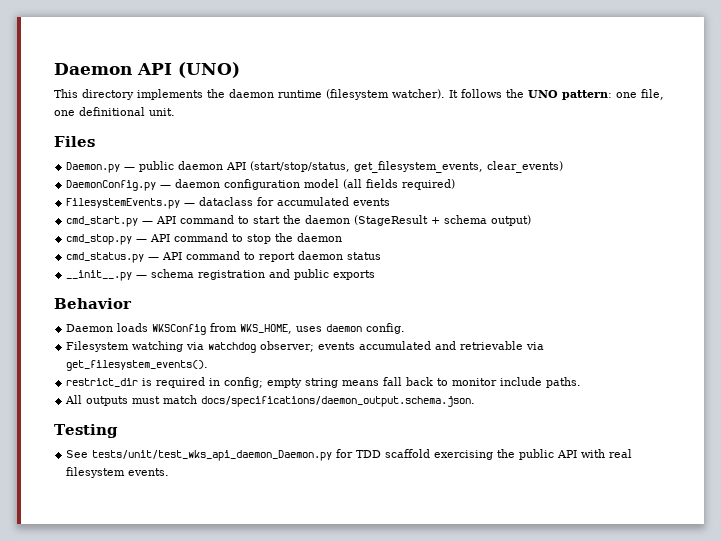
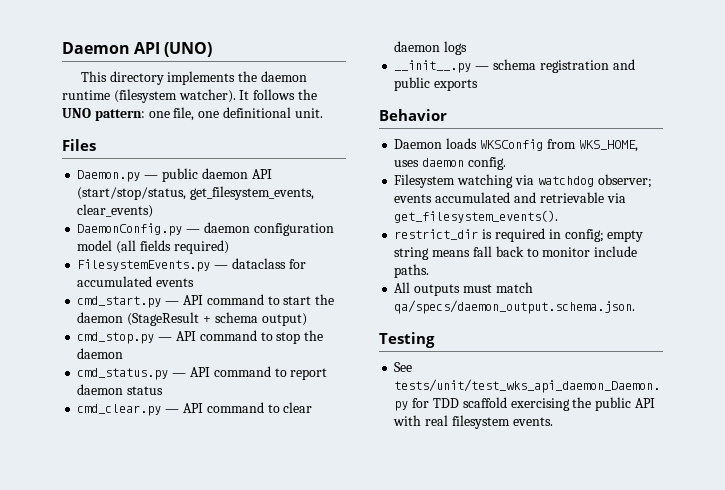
(382, 256) none -> [77,402,313,416] [394,41,468,55] // cmd_clear.py — API command to clear daemon logs
[201,396,476,407] docs/specifications/daemon_output.schema.json. -> [394,300,636,314] qa/specs/daemon_output.schema.json.

